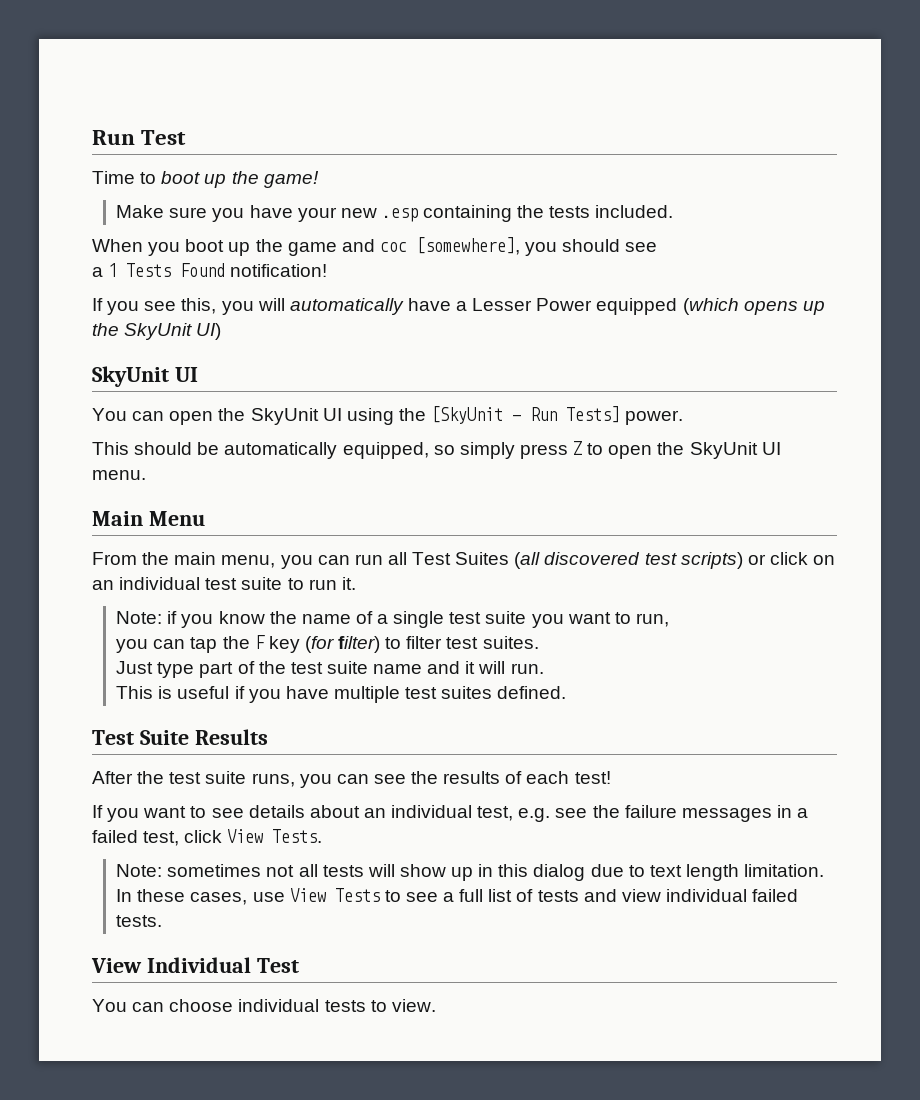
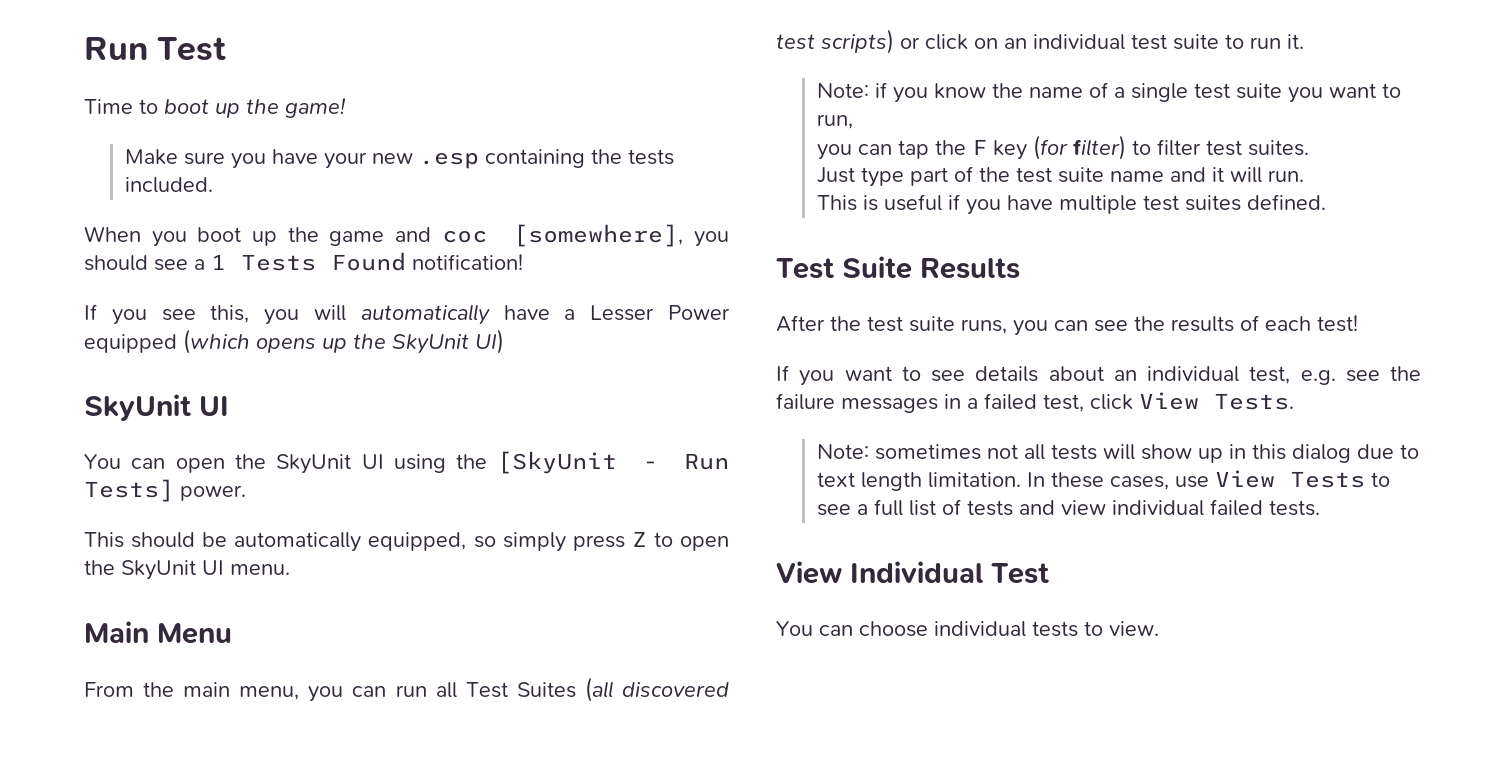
(658, 247) // -> (188, 265) none

